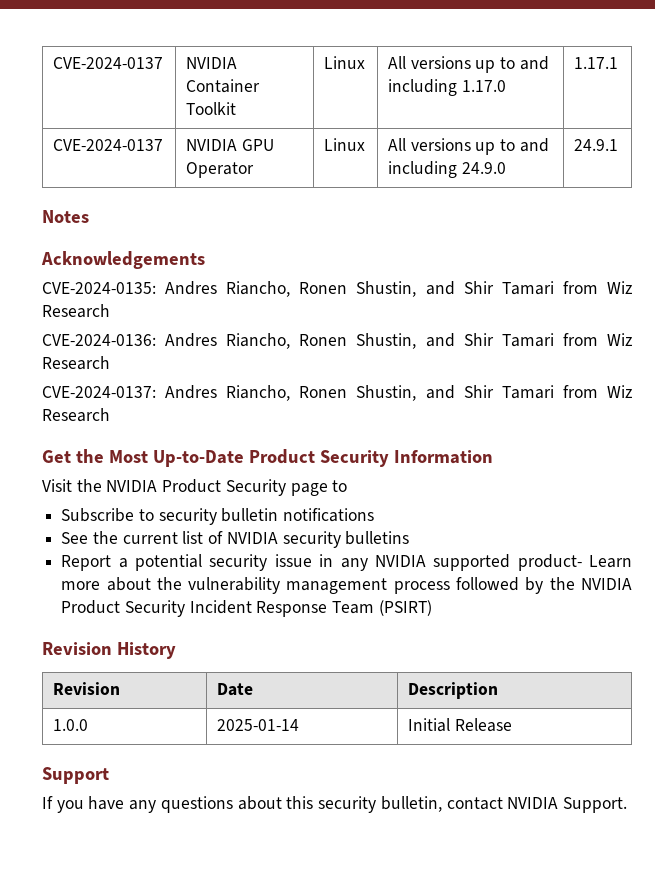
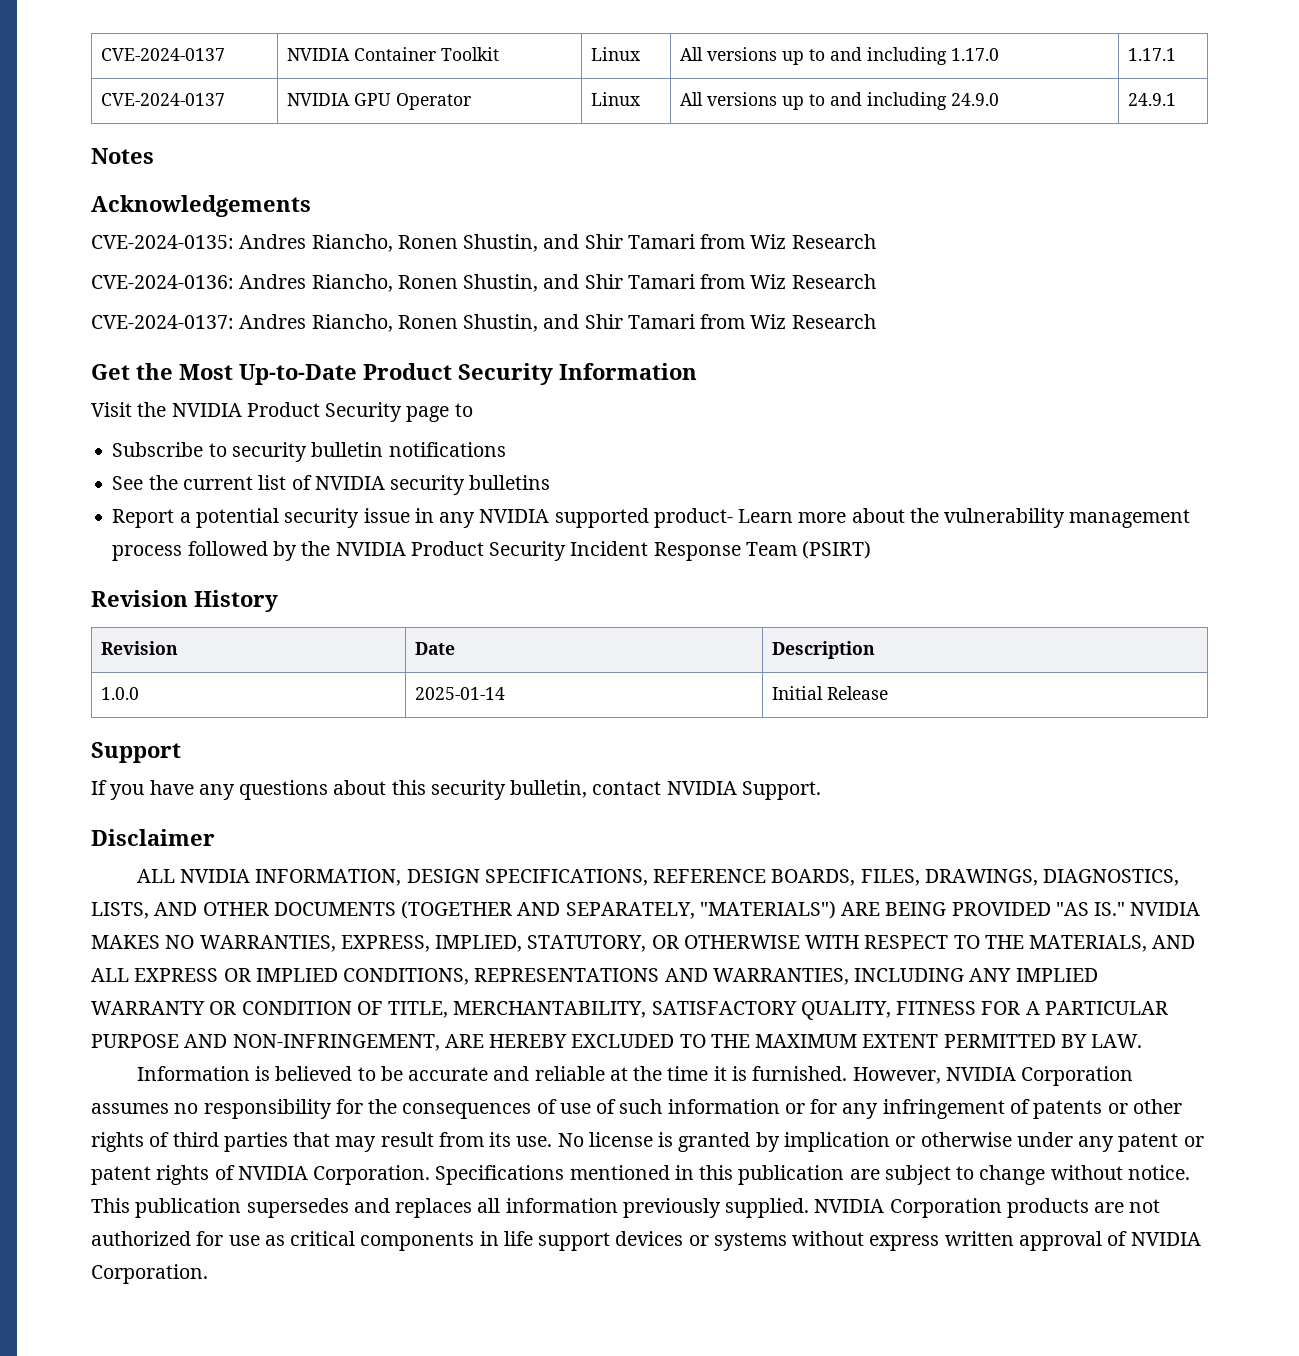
(627, 805) none -> [91,829,215,846] [136,869,1180,886] [91,901,1201,919] [91,935,1196,952] [91,968,1098,985] [91,1001,1168,1020] [91,1034,1143,1051] [136,1066,1134,1086] [91,1099,1182,1119] [91,1132,1204,1152] [91,1165,1190,1185] [91,1198,1161,1218] [91,1231,1201,1251] [91,1264,208,1284] // Disclaimer // ALL NVIDIA INFORMATION, DESIGN SPECIFICATIONS, REFERENCE BOARDS, FILES, DRAWINGS, DIAGNOSTICS, LISTS, AND OTHER DOCUMENTS (TOGETHER AND SEPARATELY, "MATERIALS") ARE BEING PROVIDED "AS IS." NVIDIA MAKES NO WARRANTIES, EXPRESS, IMPLIED, STATUTORY, OR OTHERWISE WITH RESPECT TO THE MATERIALS, AND ALL EXPRESS OR IMPLIED CONDITIONS, REPRESENTATIONS AND WARRANTIES, INCLUDING ANY IMPLIED WARRANTY OR CONDITION OF TITLE, MERCHANTABILITY, SATISFACTORY QUALITY, FITNESS FOR A PARTICULAR PURPOSE AND NON-INFRINGEMENT, ARE HEREBY EXCLUDED TO THE MAXIMUM EXTENT PERMITTED BY LAW. // Information is believed to be accurate and reliable at the time it is furnished. However, NVIDIA Corporation assumes no responsibility for the consequences of use of such information or for any infringement of patents or other rights of third parties that may result from its use. No license is granted by implication or otherwise under any patent or patent rights of NVIDIA Corporation. Specifications mentioned in this publication are subject to change without notice. This publication supersedes and replaces all information previously supplied. NVIDIA Corporation products are not authorized for use as critical components in life support devices or systems without express written approval of NVIDIA Corporation.

